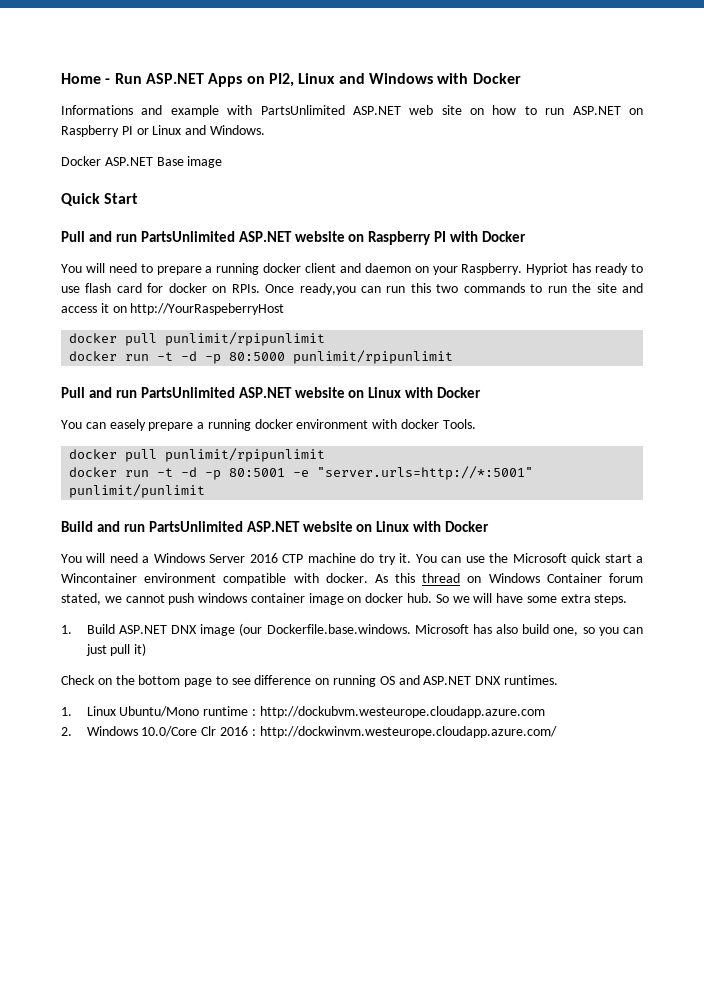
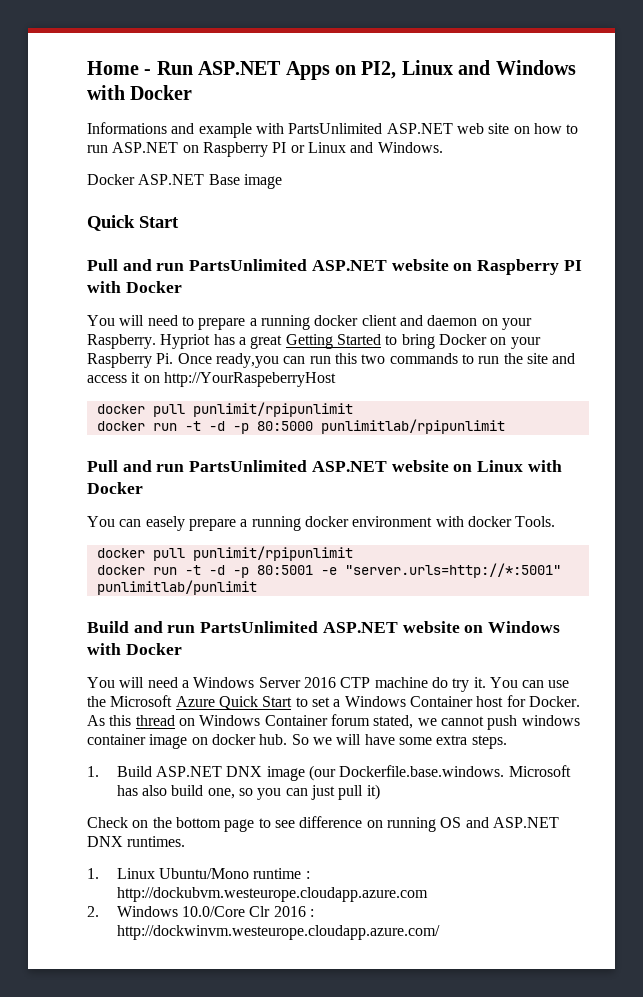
[595,263,643,275] [61,283,260,293] ready to use flash card for docker on RPIs. -> [238,334,541,349] [87,353,174,368] a great Getting Started to bring Docker on your Raspberry Pi.
[293,350,454,364] punlimit/rpipunlimit -> [320,419,505,434] punlimitlab/rpipunlimit
[69,484,206,498] punlimit/punlimit -> [96,580,257,595] punlimitlab/punlimit
[376,521,410,532] Linux -> [488,621,561,633] Windows
[571,553,643,565] [61,573,368,585] quick start a Wincontainer environment compatible with docker. -> [175,695,580,710] Azure Quick Start to set a Windows Container host for Docker.

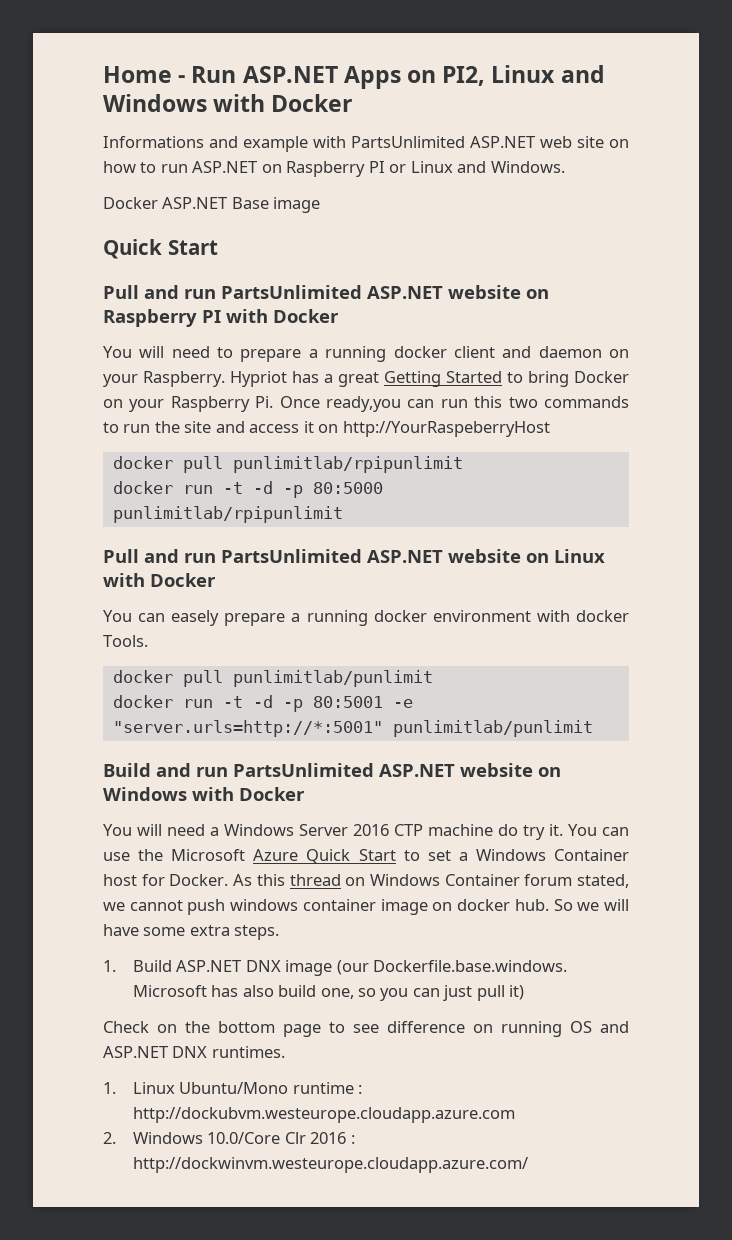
[192,402,353,417] punlimit/rpipunlimit -> [232,456,463,473] punlimitlab/rpipunlimit
[192,546,353,561] punlimit/rpipunlimit -> [232,670,433,687] punlimitlab/punlimit

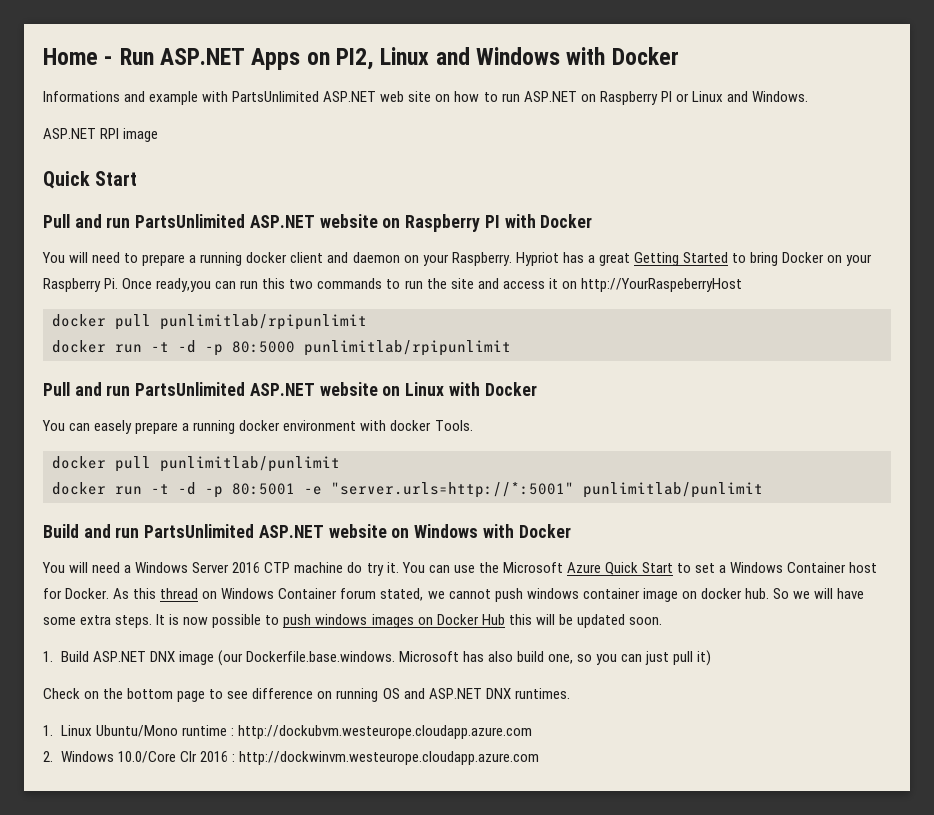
[103,197,269,209] Docker ASP.NET Base -> [43,128,120,139] ASP.NET RPI
(280, 932) none -> [156,614,662,628] It is now possible to push windows images on Docker Hub this will be updated soon.
[132,1157,528,1173] http://dockwinvm.westeurope.cloudapp.azure.com/ -> [238,751,539,765] http://dockwinvm.westeurope.cloudapp.azure.com

